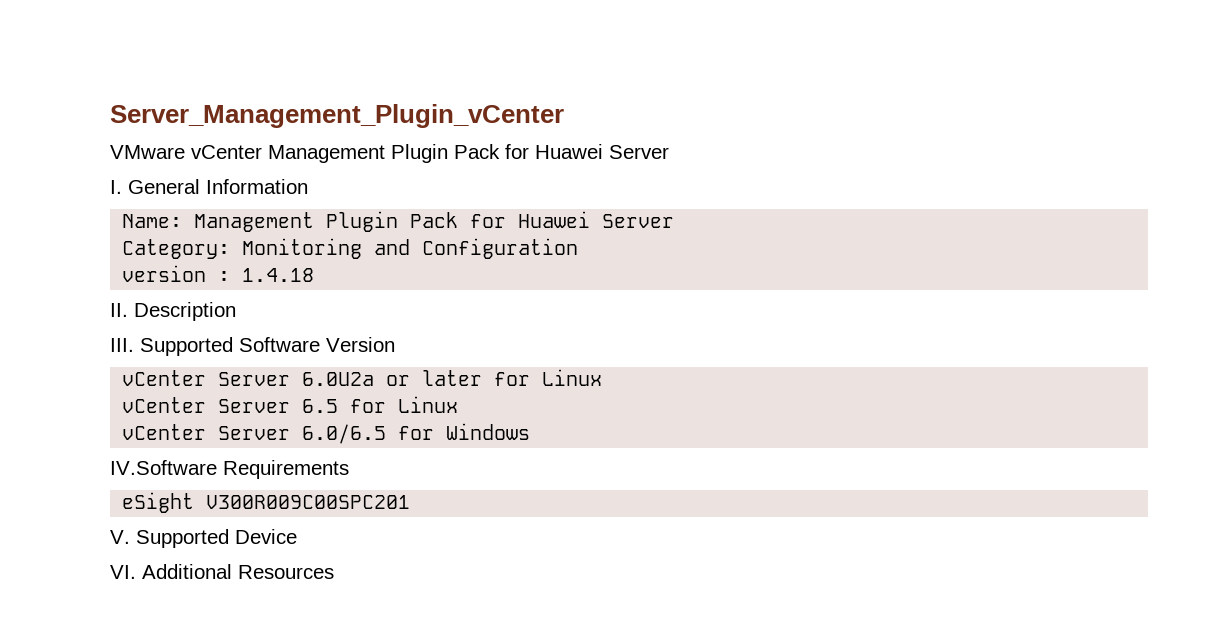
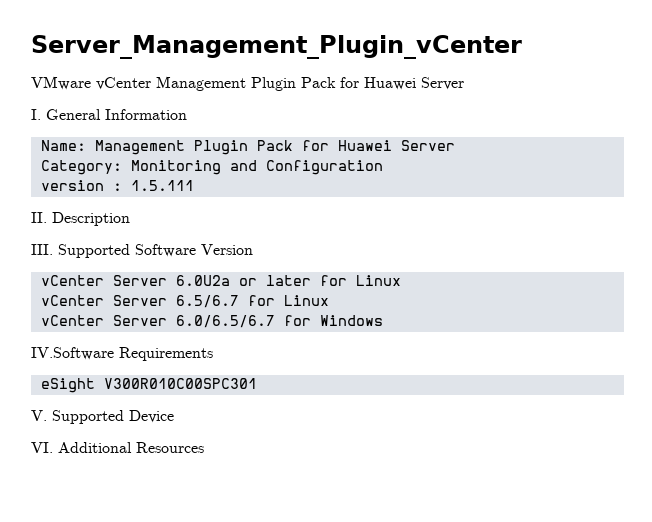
[242,268,315,282] 1.4.18 -> [130,180,194,191] 1.5.111
[302,396,459,413] [122,424,387,444] 6.5 for Linux // vCenter Server 6.0/6.5 -> [175,295,329,308] [40,315,275,328] 6.5/6.7 for Linux // vCenter Server 6.0/6.5/6.7
[206,495,411,509] V300R009C00SPC201 -> [103,378,257,389] V300R010C00SPC301

